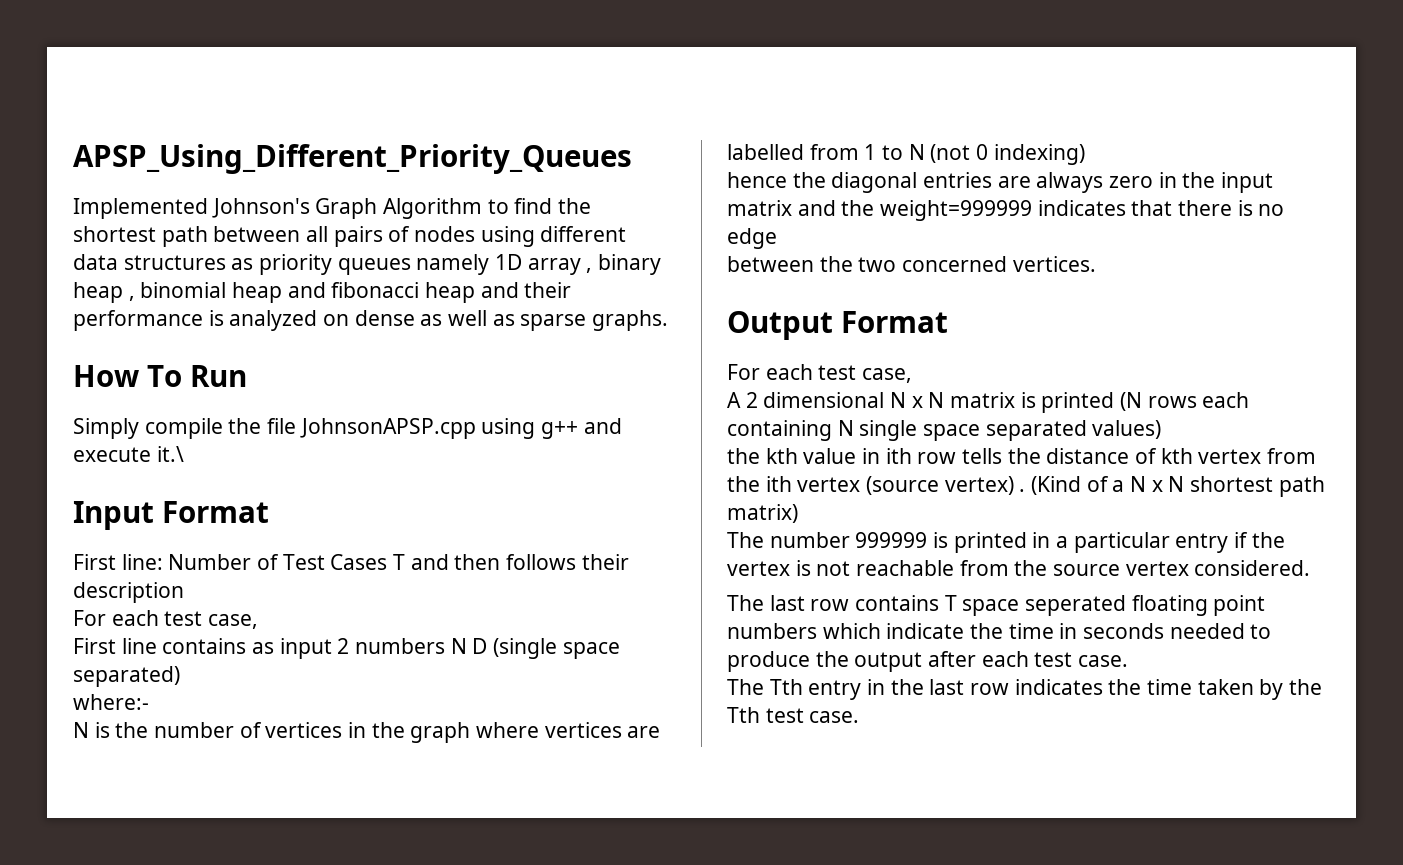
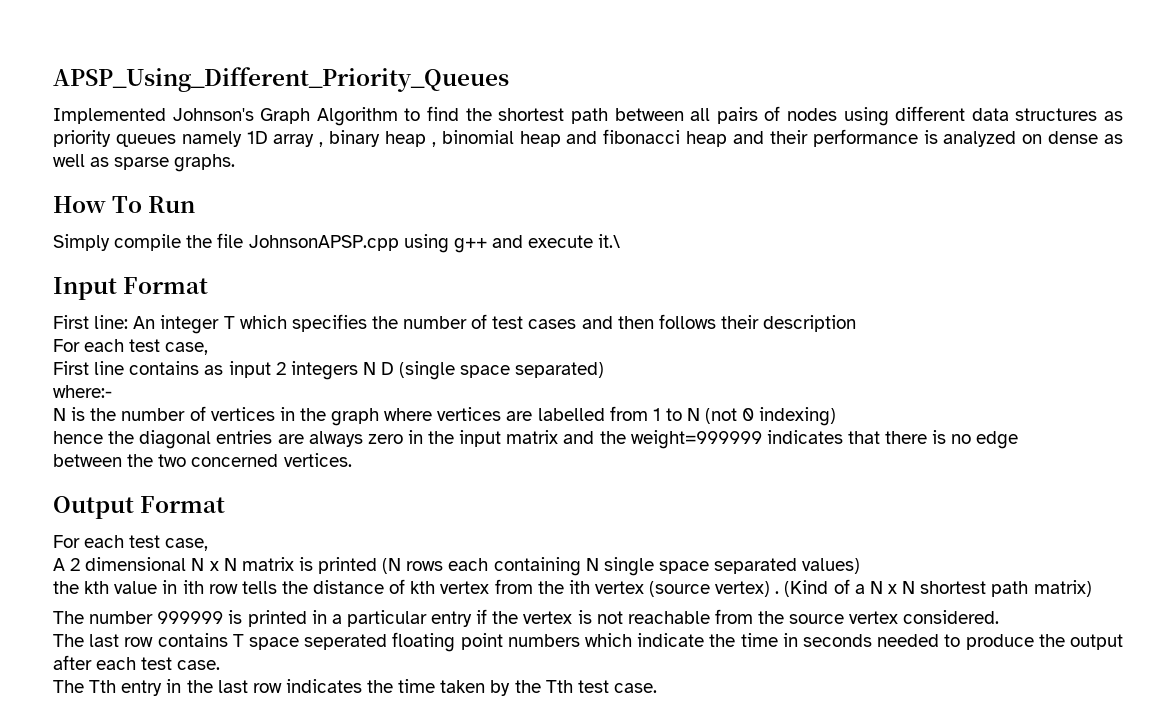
[168,554,406,570] Number of Test Cases T -> [133,314,577,334] An integer T which specifies the number of test cases
[355,638,446,654] numbers -> [290,361,358,380] integers

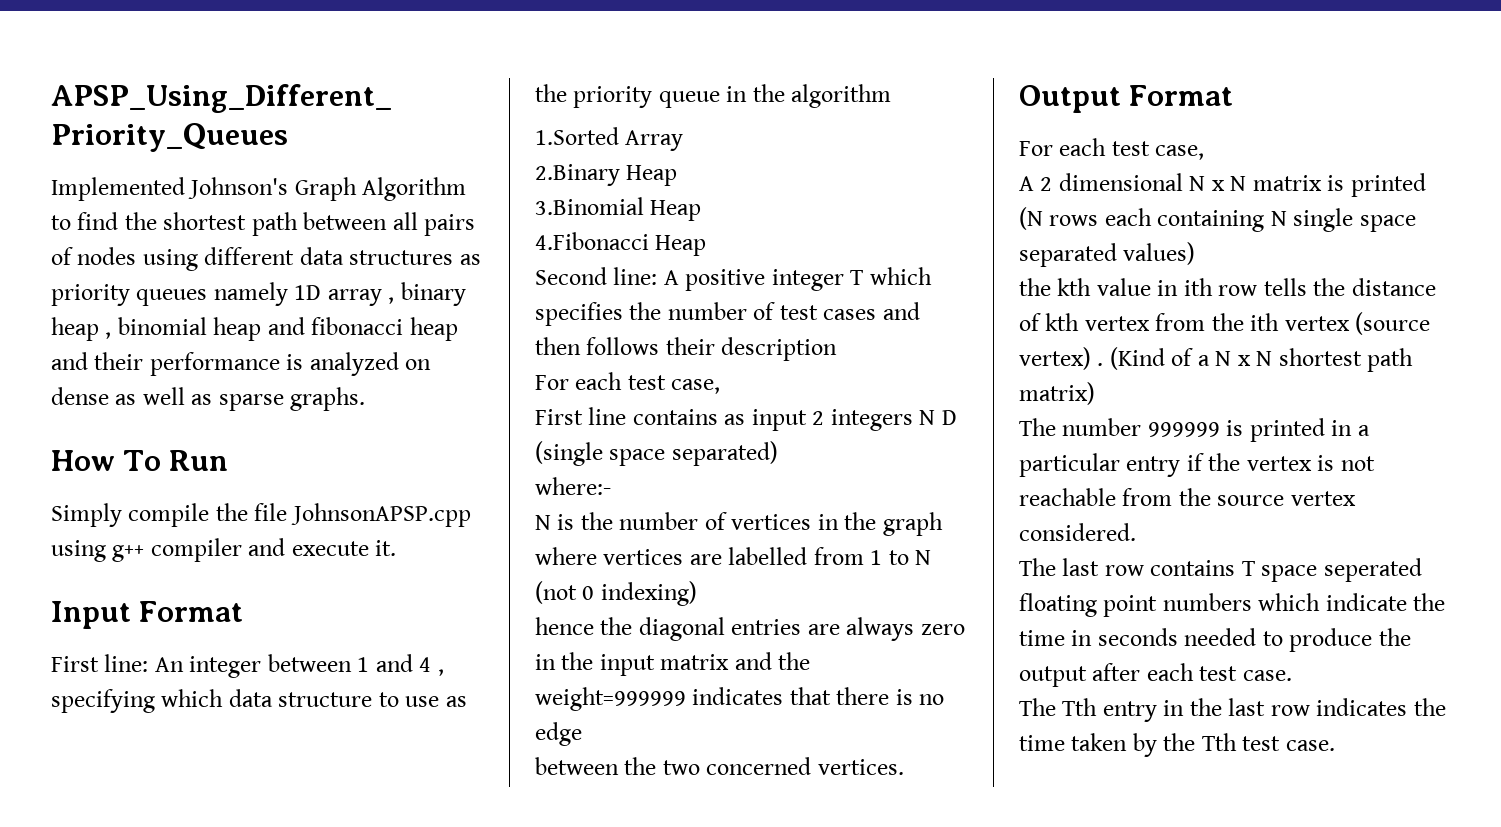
(487, 245) none -> [150,538,242,562] compiler
[598,234,621,248] it.\ -> [375,540,397,556] it.
(220, 324) none -> [267,654,444,676] [51,689,467,713] [535,84,892,108] [535,127,684,151] [535,164,678,186] [535,197,702,221] [535,232,707,256] [535,267,844,291] between 1 and 4 , specifying which data structure to use as the priority queue in the algorithm // 1.Sorted Array // 2.Binary Heap // 3.Binomial Heap // 4.Fibonacci Heap // Second line: A positive integer

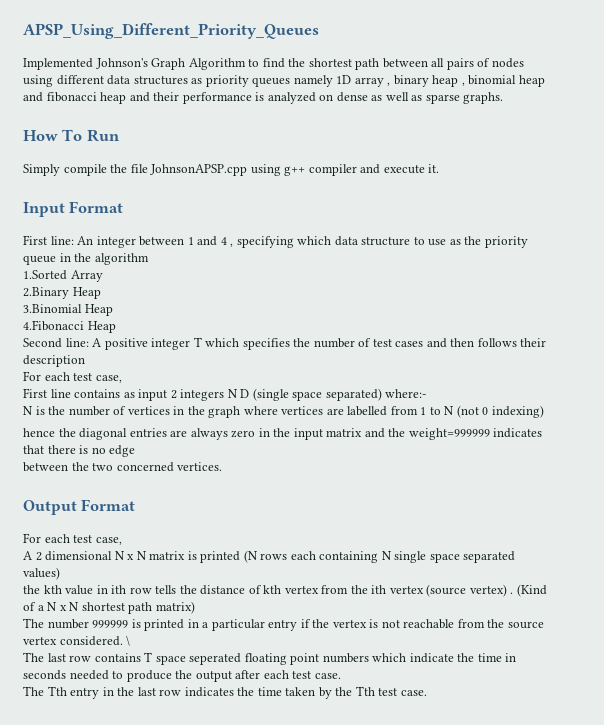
(778, 453) // -> (382, 394) none
(1136, 532) none -> [126,635,131,646] \

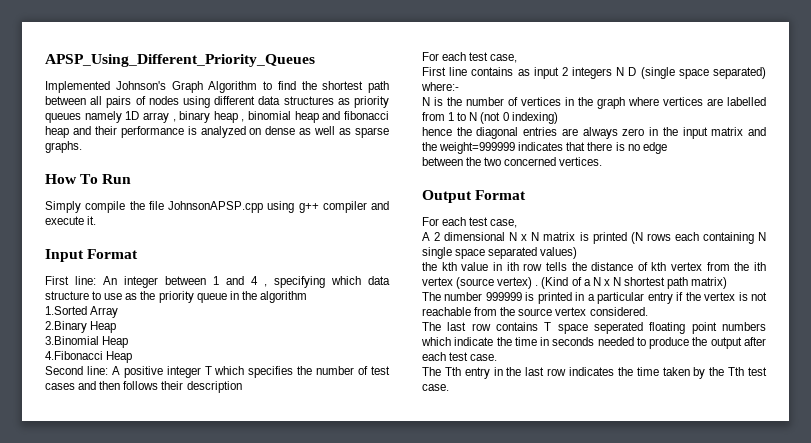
[126,635,131,646] \ -> (648, 311) none

